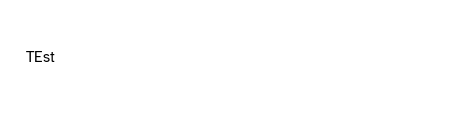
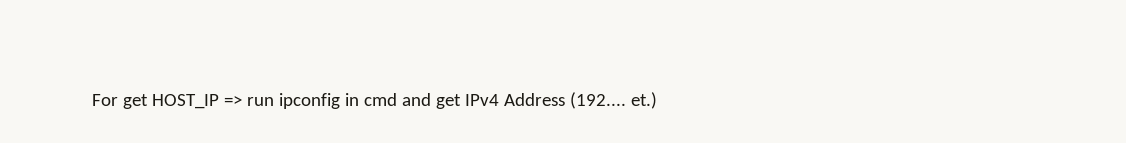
[26,51,55,62] TEst -> [92,92,657,109] For get HOST_IP => run ipconfig in cmd and get IPv4 Address (192.... et.)

